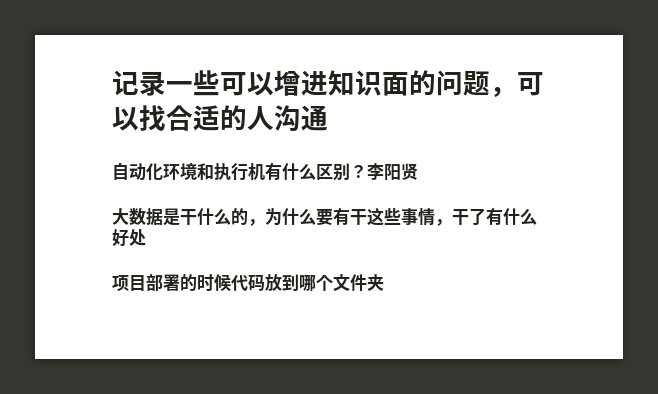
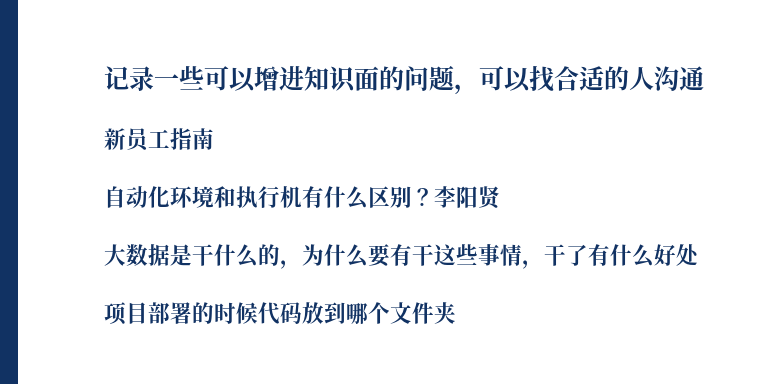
(328, 118) none -> [104,128,214,152] // 新员工指南

